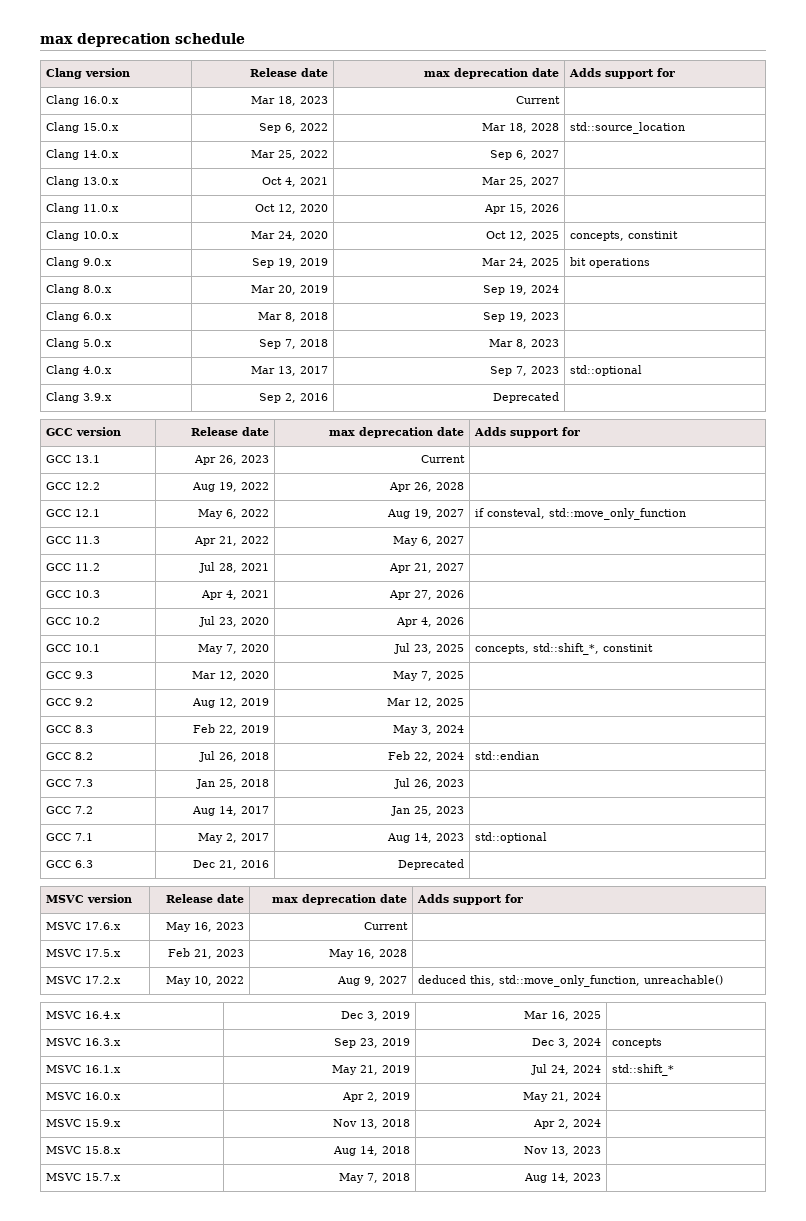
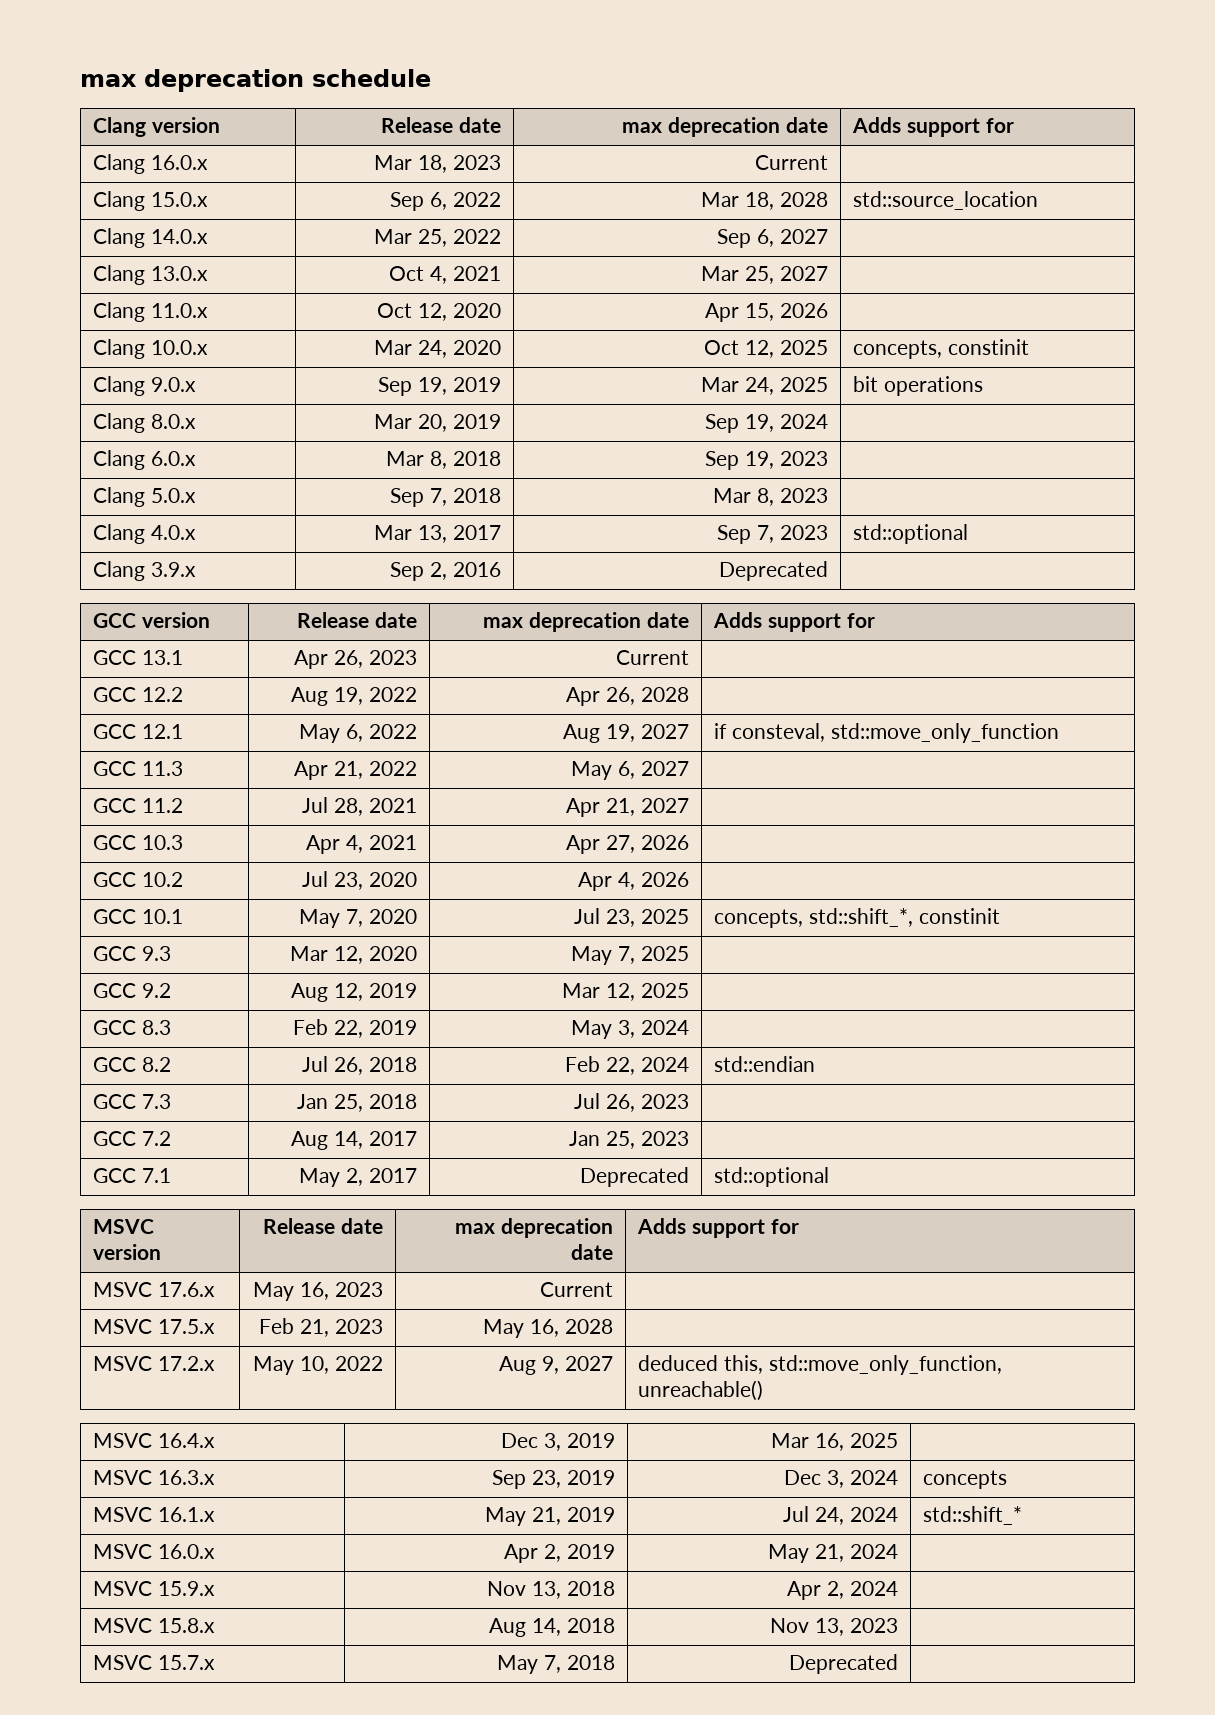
[387,833,465,843] [474,832,547,843] [45,860,93,868] [193,860,270,870] [398,859,465,870] Aug 14, 2023 | std::optional // GCC 6.3 | Dec 21, 2016 | Deprecated | -> [579,1167,689,1187] [714,1167,830,1187] Deprecated | std::optional
[524,1173,602,1183] Aug 14, 2023 -> [788,1654,898,1674] Deprecated

